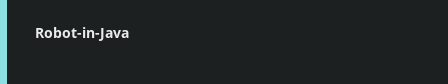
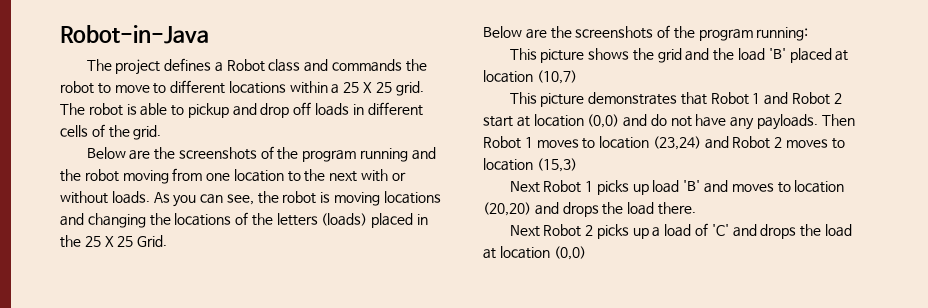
(129, 34) none -> [86,58,427,75] [60,80,424,96] [60,102,423,118] [60,124,162,140] [86,146,436,162] [60,168,406,184] [60,191,441,207] [60,212,429,228] [60,235,168,248] [483,25,809,41] [509,48,849,63] [483,70,577,84] [509,92,842,107] [483,114,855,130] [483,136,845,150] [483,158,577,172] [509,180,845,195] [483,202,696,217] [509,223,852,239] [483,246,586,260] // The project defines a Robot class and commands the robot to move to different locations within a 25 X 25 grid. The robot is able to pickup and drop off loads in different cells of the grid. // Below are the screenshots of the program running and the robot moving from one location to the next with or without loads. As you can see, the robot is moving locations and changing the locations of the letters (loads) placed in the 25 X 25 Grid. // Below are the screenshots of the program running: // This picture shows the grid and the load 'B' placed at location (10,7) // This picture demonstrates that Robot 1 and Robot 2 start at location (0,0) and do not have any payloads. Then Robot 1 moves to location (23,24) and Robot 2 moves to location (15,3) // Next Robot 1 picks up load 'B' and moves to location (20,20) and drops the load there. // Next Robot 2 picks up a load of 'C' and drops the load at location (0,0)

